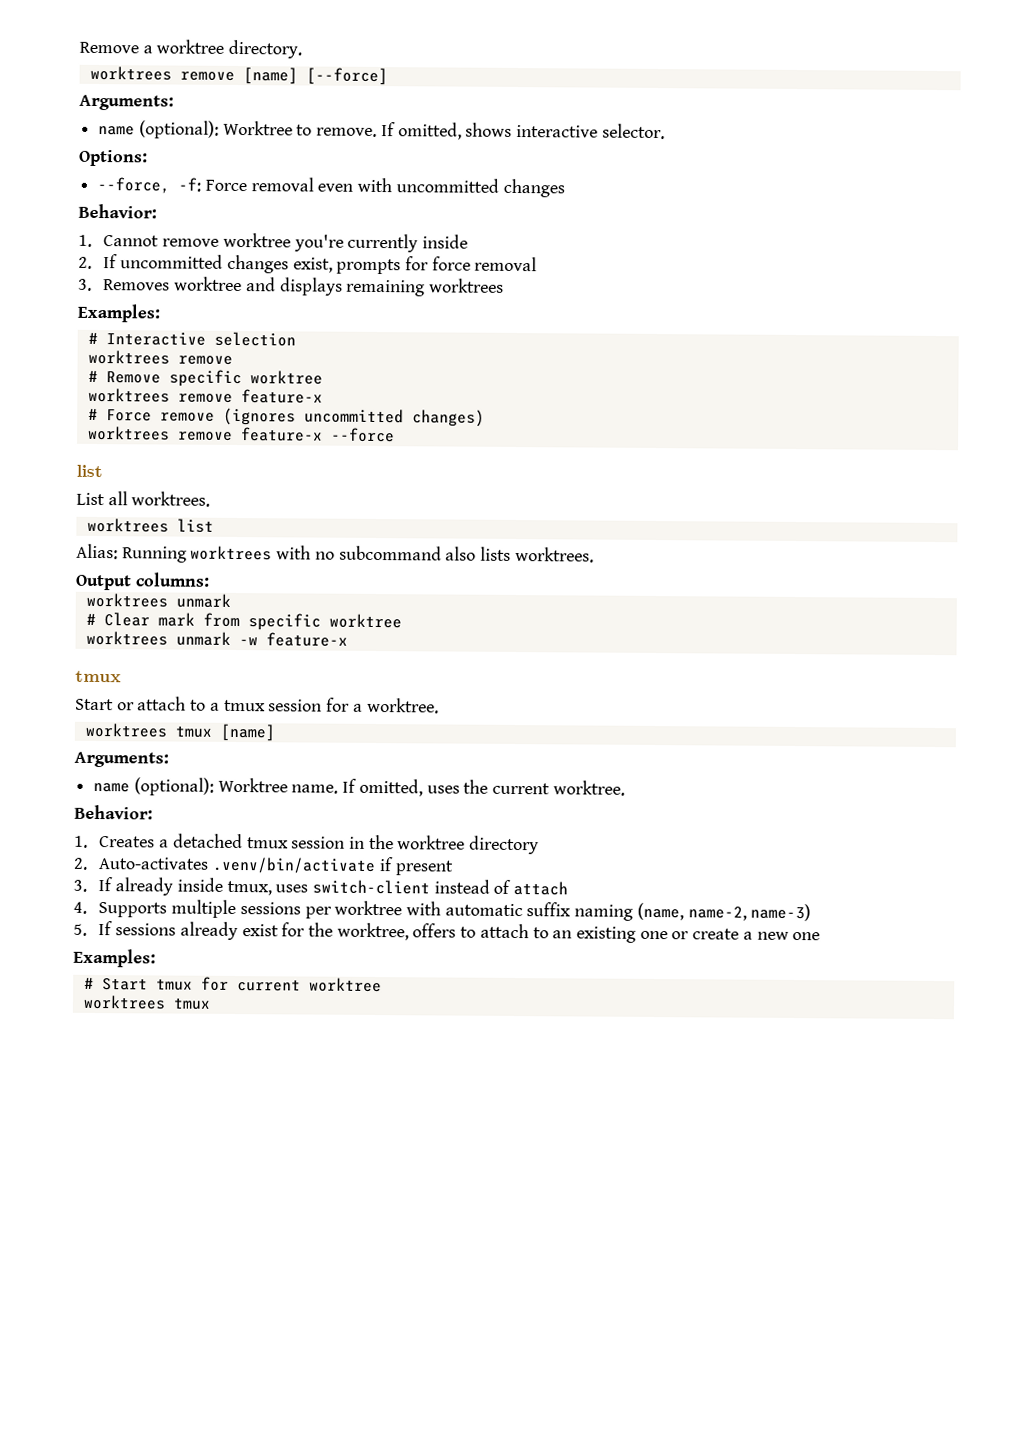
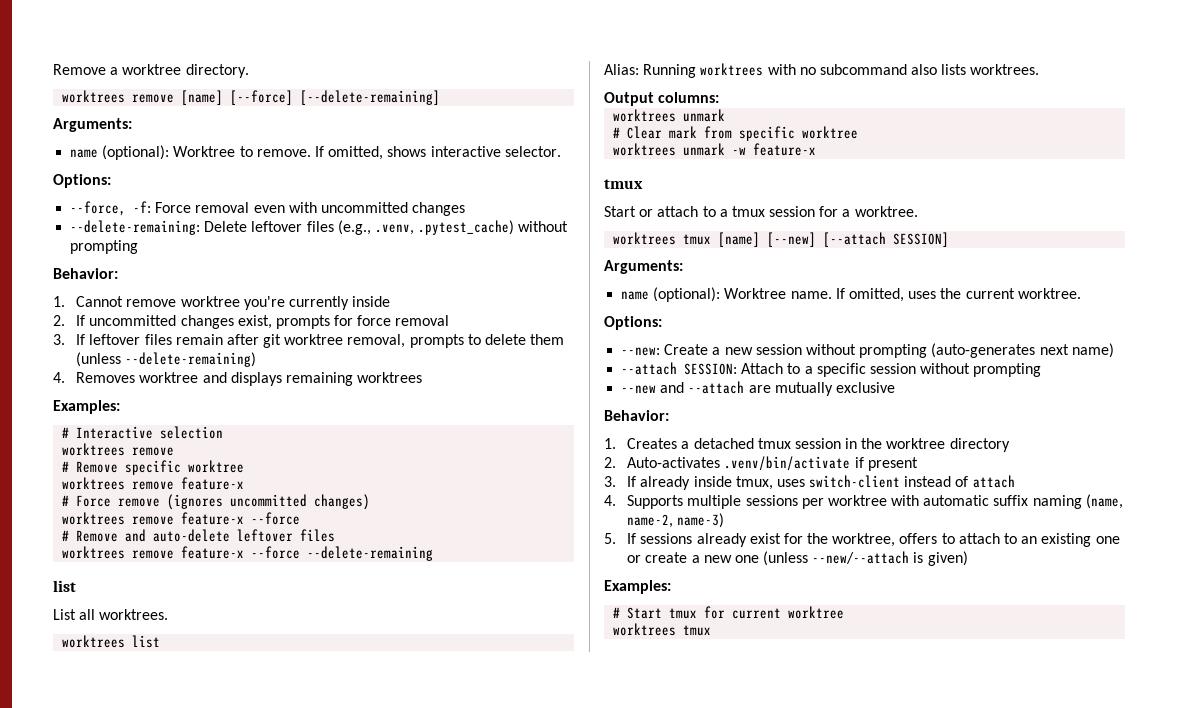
(388, 76) none -> [300,90,441,105] [--delete-remaining]
(565, 188) none -> [70,220,569,235] [70,240,139,254] // --delete-remaining: Delete leftover files (e.g., .venv, .pytest_cache) without prompting
(92, 284) none -> [76,334,565,348] [76,352,257,367] [53,372,65,383] If leftover files remain after git worktree removal, prompts to delete them (unless --delete-remaining) // 4.
(395, 435) none -> [62,529,336,542] [62,546,434,561] // # Remove and auto-delete leftover files // worktrees remove feature-x --force --delete-remaining
(275, 732) none -> [767,232,950,247] [--new] [--attach SESSION]
(625, 788) none -> [604,316,662,330] [621,343,1114,358] [621,362,1042,377] [621,381,895,396] // Options: // --new: Create a new session without prompting (auto-generates next name) // --attach SESSION: Attach to a specific session without prompting // --new and --attach are mutually exclusive
(821, 936) none -> [763,551,968,566] (unless --new/--attach is given)

